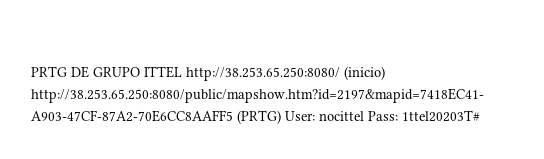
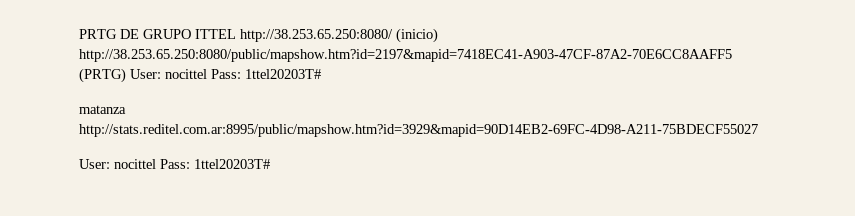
(480, 116) none -> [79,105,126,114] [79,124,758,137] [79,159,270,169] // matanza http://stats.reditel.com.ar:8995/public/mapshow.htm?id=3929&mapid=90D14EB2-69FC-4D98-A211-75BDECF55027 // User: nocittel Pass: 1ttel20203T#

